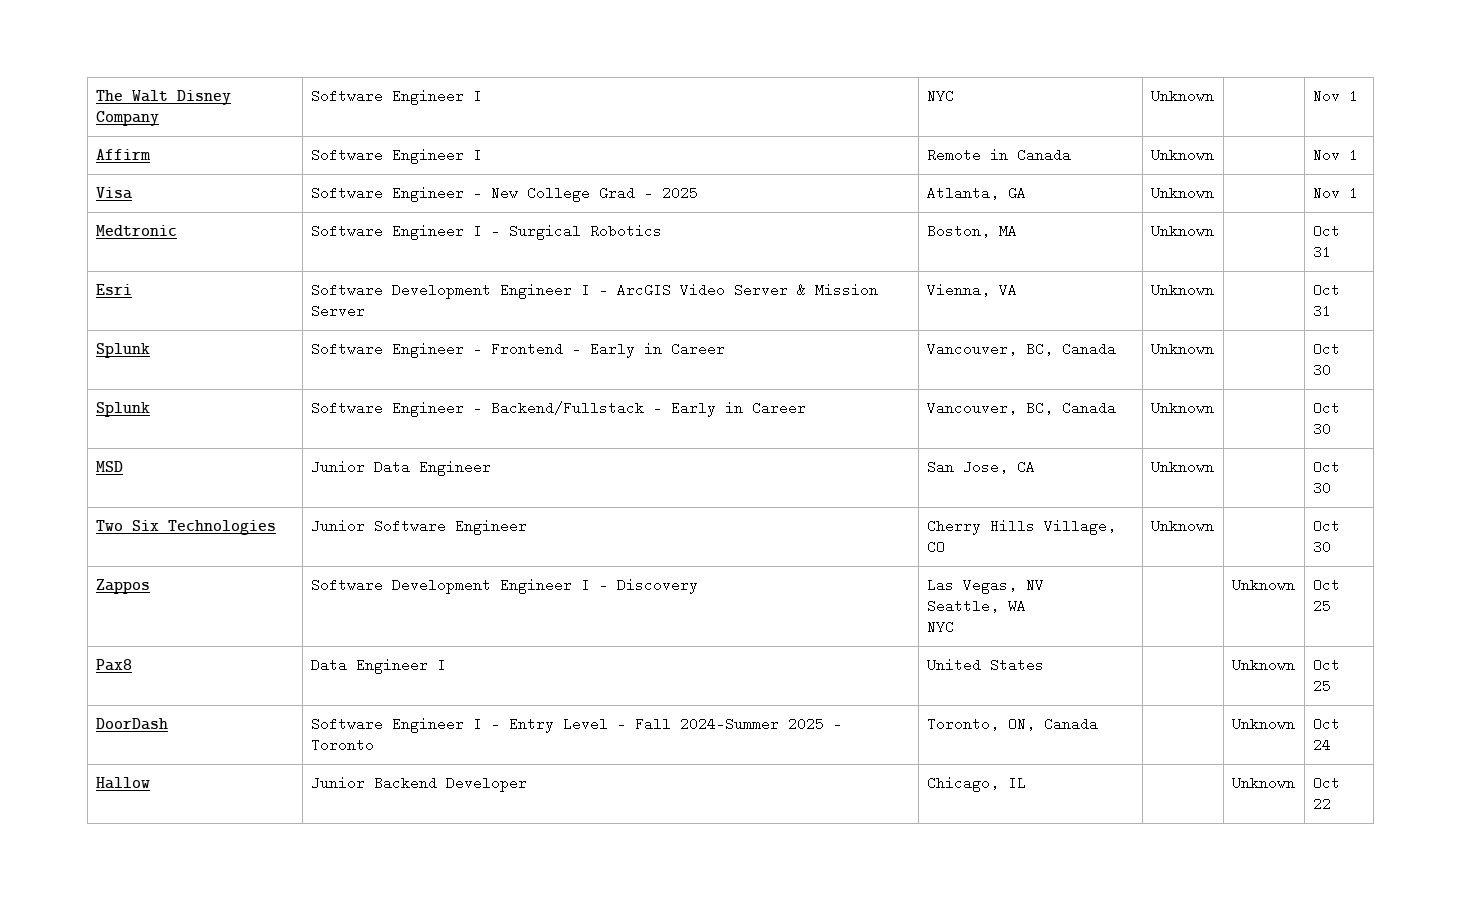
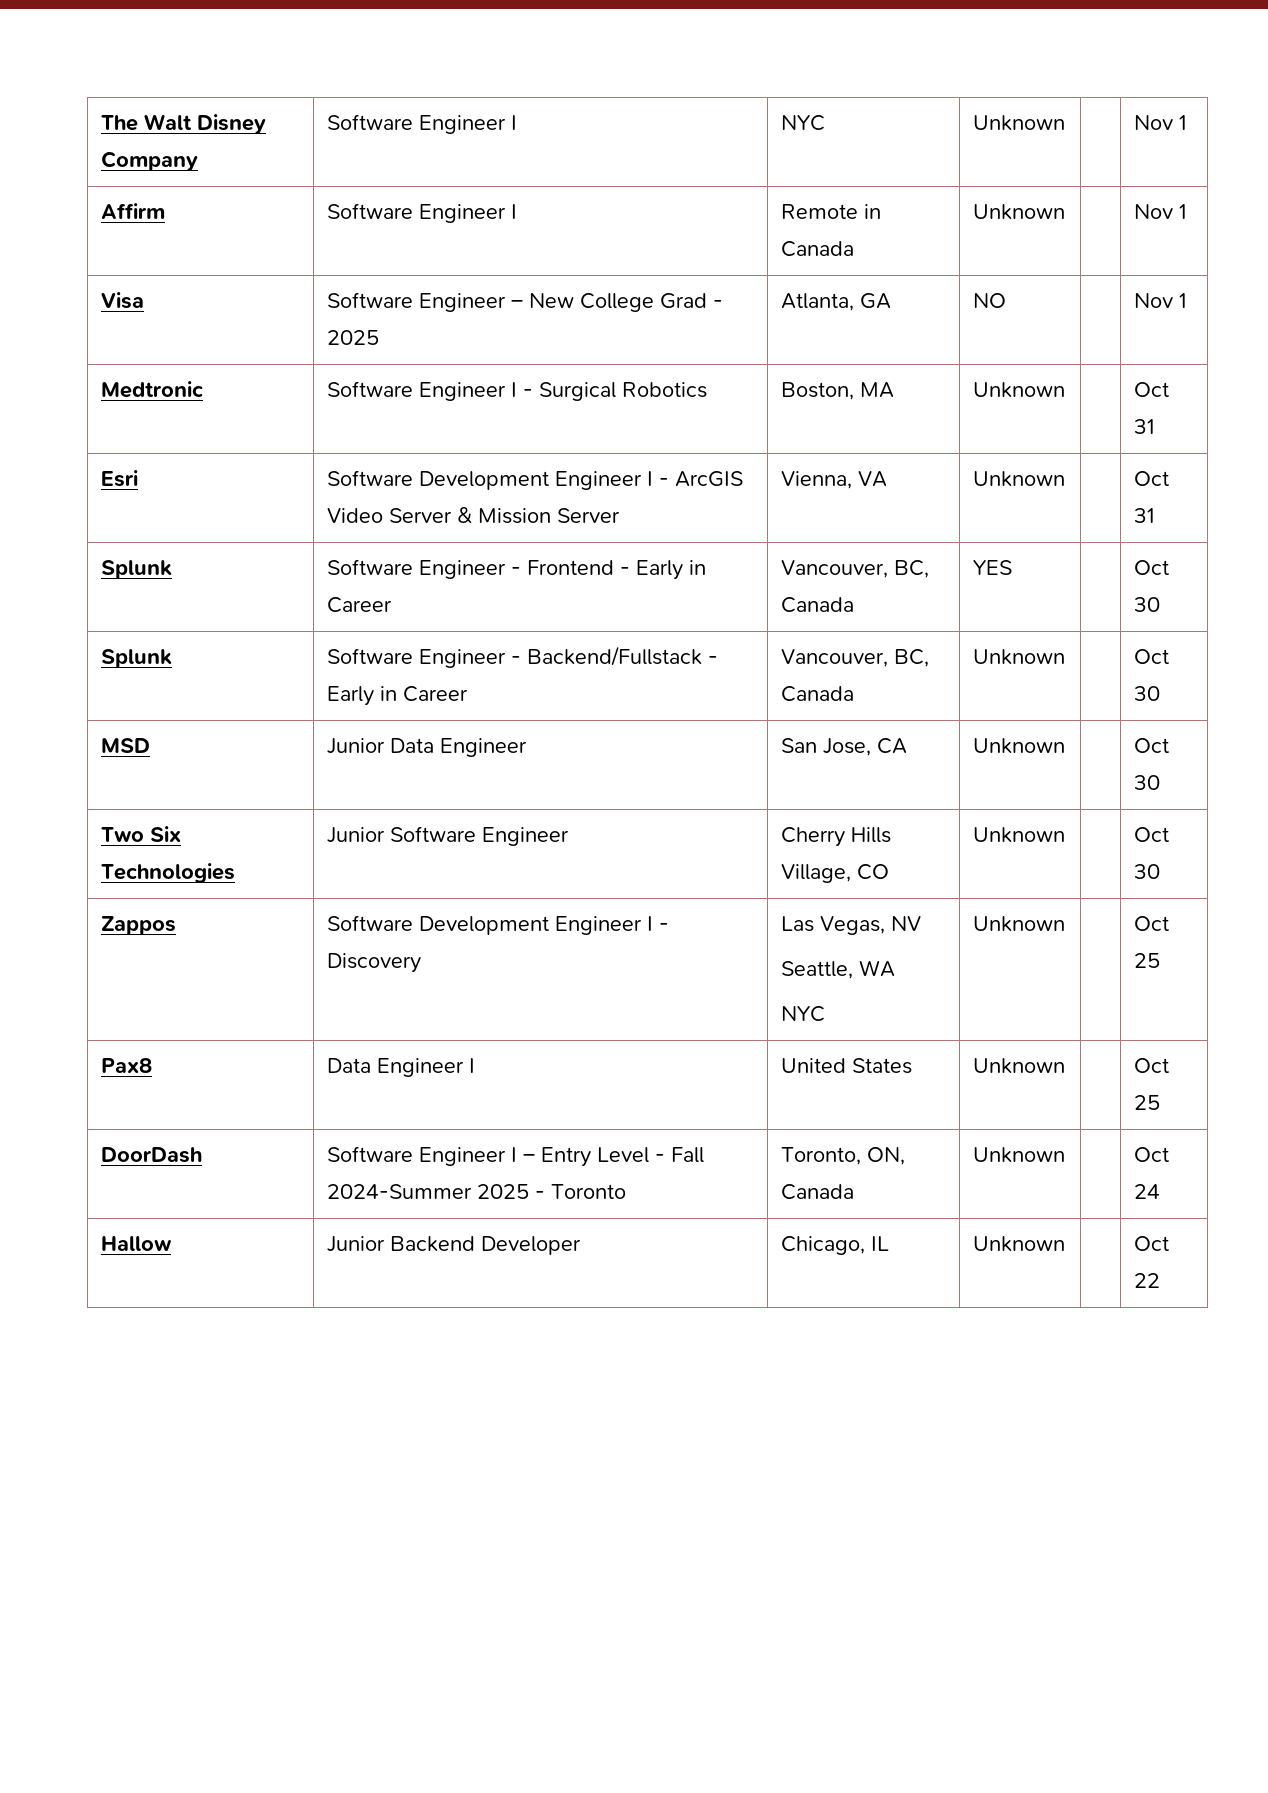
[1150,186,1214,200] Unknown -> [973,293,1007,308] NO
[1150,342,1214,356] Unknown -> [973,560,1013,575] YES
[1231,578,1295,592] | Unknown -> [973,916,1066,932] Unknown |
[1231,658,1295,672] | Unknown -> [973,1058,1066,1074] Unknown |
[1231,717,1295,731] | Unknown -> [973,1147,1066,1163] Unknown |
[1231,776,1295,790] | Unknown -> [973,1236,1066,1252] Unknown |

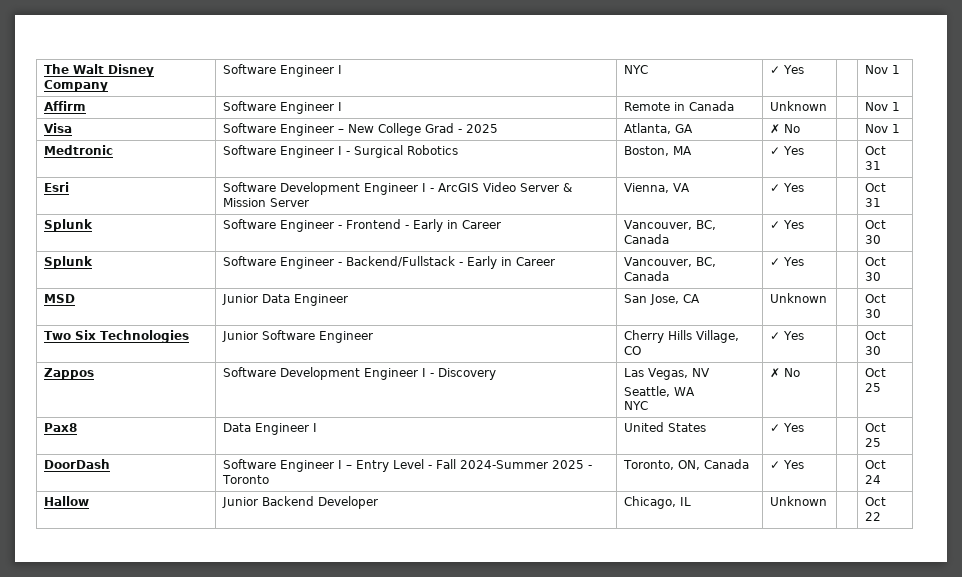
[973,115,1066,131] Unknown -> [769,65,804,74] ✓ Yes
[973,293,1007,308] NO -> [769,124,800,134] ✗ No
[973,382,1066,398] Unknown -> [769,146,804,155] ✓ Yes
[973,471,1066,487] Unknown -> [769,183,804,192] ✓ Yes
[973,560,1013,575] YES -> [769,220,804,229] ✓ Yes
[973,649,1066,665] Unknown -> [769,257,804,266] ✓ Yes
[973,827,1066,843] Unknown -> [769,331,804,340] ✓ Yes
[973,916,1066,932] Unknown -> [769,368,800,378] ✗ No
[973,1058,1066,1074] Unknown -> [769,423,804,432] ✓ Yes
[973,1147,1066,1163] Unknown -> [769,460,804,469] ✓ Yes

